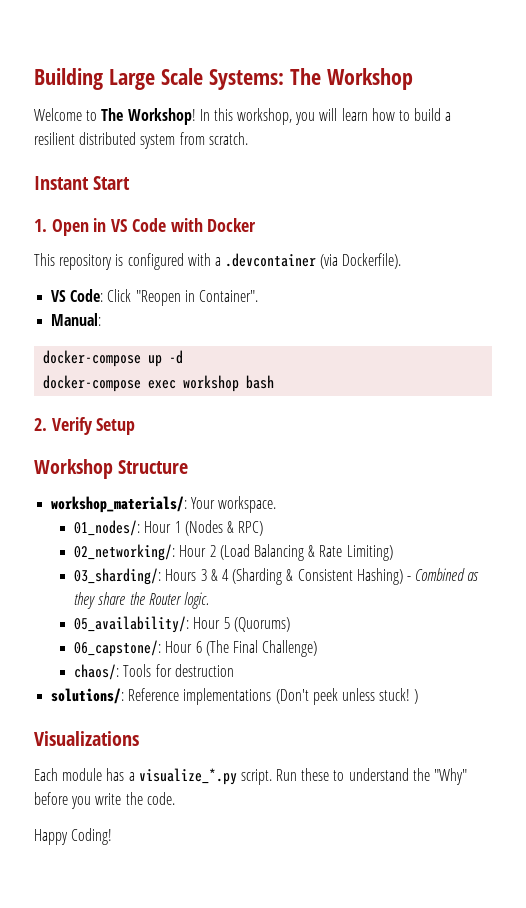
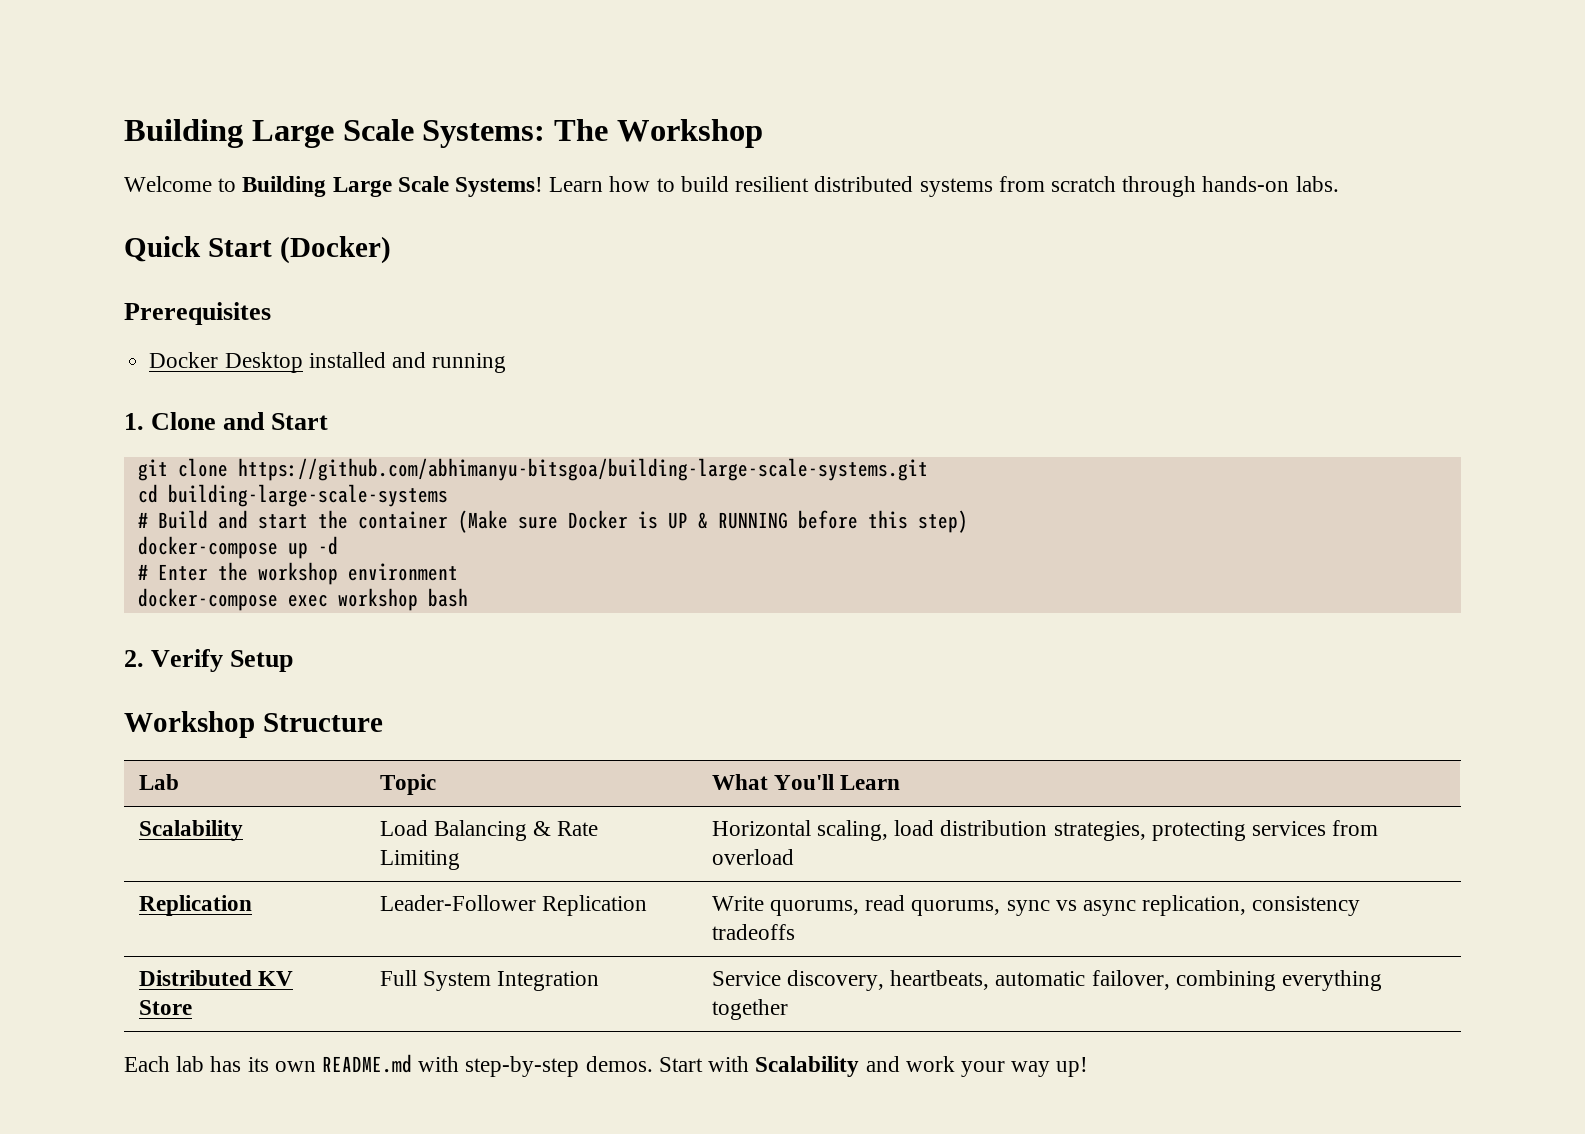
[101,108,368,125] The Workshop! In this workshop, you will learn -> [242,176,604,197] Building Large Scale Systems! Learn
[445,112,452,121] a -> (729, 184) none
[140,132,248,149] [34,176,131,190] [34,218,257,236] [34,253,402,270] [51,289,258,306] [51,313,102,326] [43,350,184,367] system from scratch. // Instant Start // 1. Open in VS Code with Docker // This repository is configured with a .devcontainer (via Dockerfile). // VS Code: Click "Reopen in Container". // Manual: // docker-compose up -d -> [919,176,1339,197] [124,236,391,264] [124,302,271,325] [149,352,507,373] [124,412,329,430] [137,458,928,481] [137,484,448,507] [137,510,968,533] [137,536,338,559] [137,562,458,585] systems from scratch through hands-on labs. // Quick Start (Docker) // Prerequisites // Docker Desktop installed and running // 1. Clone and Start // git clone https://github.com/abhimanyu-bitsgoa/building-large-scale-systems.git // cd building-large-scale-systems // # Build and start the container (Make sure Docker is UP & RUNNING before this step) // docker-compose up -d // # Enter the workshop environment
[51,496,277,513] [74,520,264,536] [74,544,393,561] [74,568,480,585] [74,592,209,609] [74,616,290,633] [74,640,318,657] [74,664,234,680] [51,688,419,705] [34,731,139,746] [34,768,468,785] [34,792,175,809] [34,828,113,845] // workshop_materials/: Your workspace. // 01_nodes/: Hour 1 (Nodes & RPC) // 02_networking/: Hour 2 (Load Balancing & Rate Limiting) // 03_sharding/: Hours 3 & 4 (Sharding & Consistent Hashing) - Combined as they share the Router logic. // 05_availability/: Hour 5 (Quorums) // 06_capstone/: Hour 6 (The Final Challenge) // chaos/: Tools for destruction // solutions/: Reference implementations (Don't peek unless stuck! ) // Visualizations // Each module has a visualize_*.py script. Run these to understand the "Why" before you write the code. // Happy Coding! -> [138,774,179,790] [379,774,436,795] [711,774,901,790] [138,820,243,841] [379,820,599,841] [379,850,460,870] [711,820,1379,841] [711,849,794,865] [138,895,252,916] [379,895,647,916] [711,895,1361,916] [711,924,795,940] [138,970,293,986] [138,1000,192,1015] [379,970,600,991] [711,970,1382,991] [711,999,788,1020] [124,1054,1089,1077] // Lab | Topic | What You'll Learn // Scalability | Load Balancing & Rate Limiting | Horizontal scaling, load distribution strategies, protecting services from overload // Replication | Leader-Follower Replication | Write quorums, read quorums, sync vs async replication, consistency tradeoffs // Distributed KV Store | Full System Integration | Service discovery, heartbeats, automatic failover, combining everything together // Each lab has its own README.md with step-by-step demos. Start with Scalability and work your way up!

